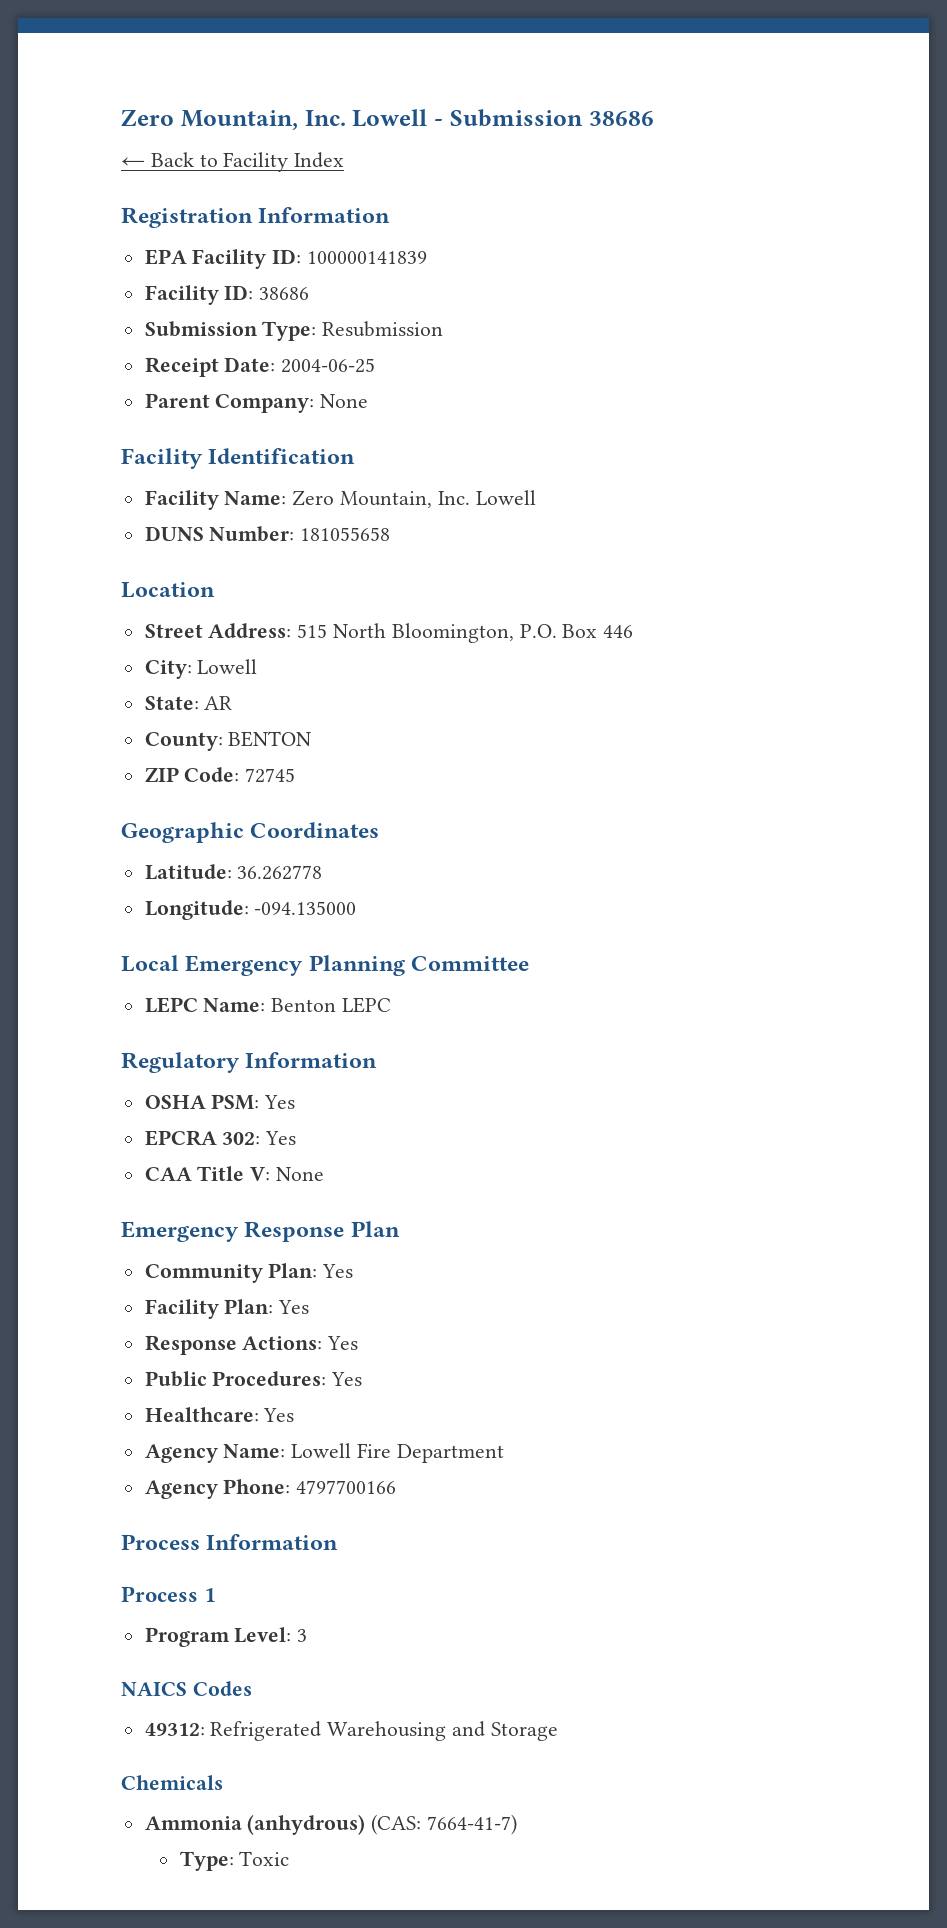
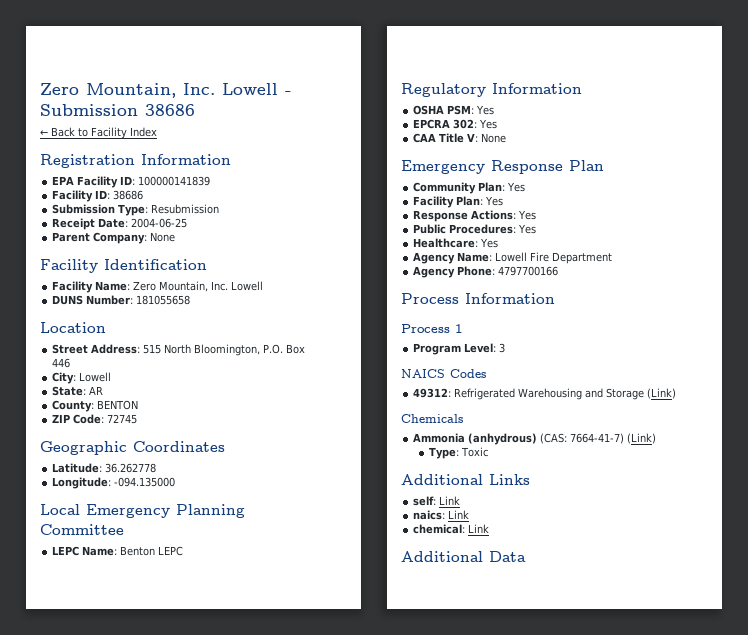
(558, 1731) none -> [647,388,677,399] (Link)
(518, 1824) none -> [627,433,657,444] (Link)
(290, 1858) none -> [401,474,530,485] [413,496,461,506] [413,510,470,520] [413,524,490,534] [401,551,526,562] // Additional Links // self: Link // naics: Link // chemical: Link // Additional Data

